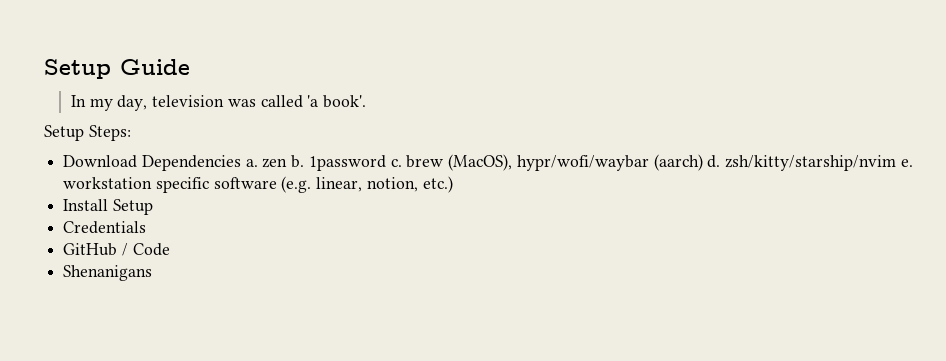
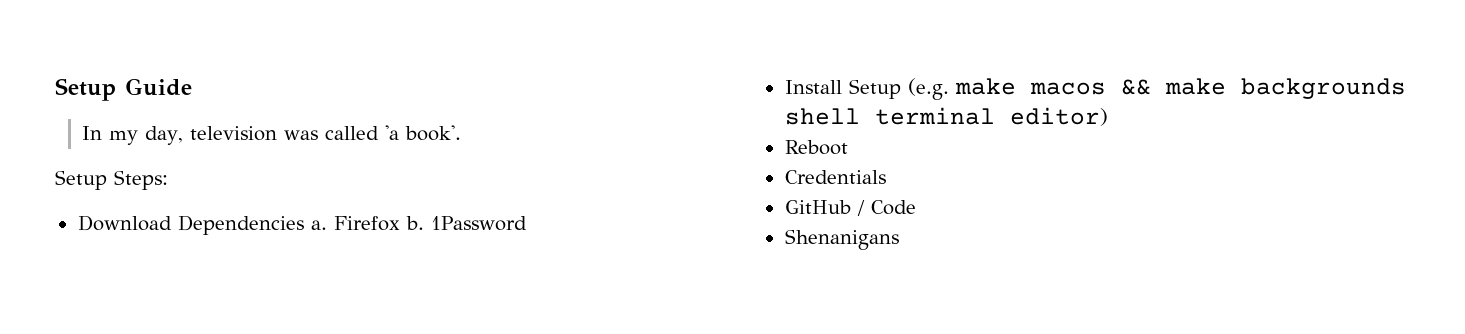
[262,154,913,171] [63,176,453,193] [63,199,153,215] zen b. 1password c. brew (MacOS), hypr/wofi/waybar (aarch) d. zsh/kitty/starship/nvim e. workstation specific software (e.g. linear, notion, etc.) // Install Setup -> [333,216,527,231] [784,78,1406,100] [784,107,1108,126] [784,140,848,155] Firefox b. 1Password // Install Setup (e.g. make macos && make backgrounds shell terminal editor) // Reboot

